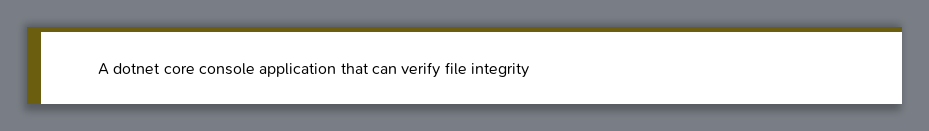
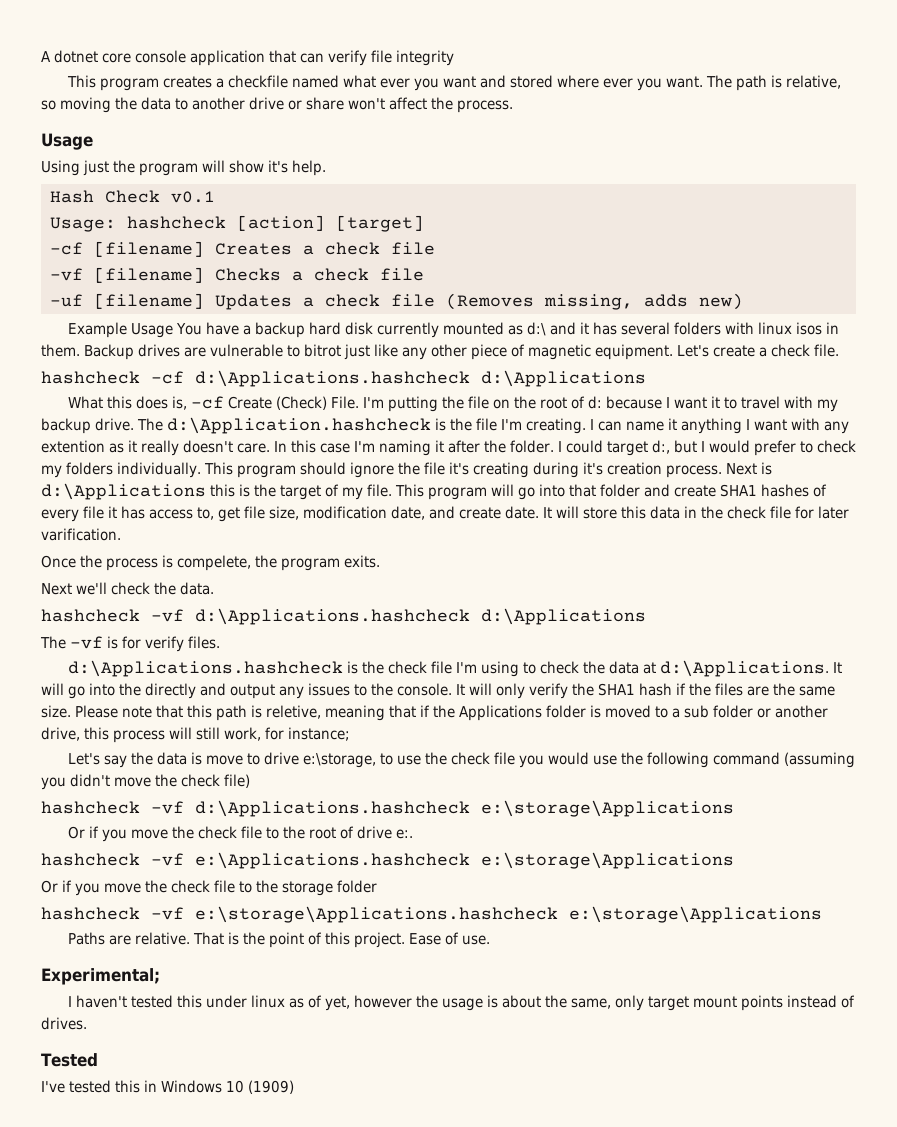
(529, 70) none -> [66,75,841,91] [41,97,513,113] [41,133,93,150] [41,160,326,176] [49,190,215,203] [49,215,424,232] [49,241,435,257] [49,267,424,283] [49,293,743,310] [67,322,839,338] [41,344,839,360] [41,370,646,387] [67,396,838,412] [41,417,849,434] [41,440,856,456] [41,462,772,478] [41,483,827,500] [41,506,849,522] [41,528,121,541] [41,555,380,571] [41,582,214,595] [41,608,646,625] [40,636,220,652] [67,660,842,677] [41,683,835,699] [41,705,828,721] [41,727,350,743] [67,752,855,768] [41,774,250,790] [41,800,734,817] [67,826,413,842] [41,852,734,869] [41,880,377,896] [41,906,822,923] [67,932,490,948] [41,968,160,985] [67,995,855,1011] [41,1017,87,1030] [41,1053,98,1067] [41,1080,294,1094] // This program creates a checkfile named what ever you want and stored where ever you want. The path is relative, so moving the data to another drive or share won't affect the process. // Usage // Using just the program will show it's help. // Hash Check v0.1 // Usage: hashcheck [action] [target] // -cf [filename] Creates a check file // -vf [filename] Checks a check file // -uf [filename] Updates a check file (Removes missing, adds new) // Example Usage You have a backup hard disk currently mounted as d:\ and it has several folders with linux isos in them. Backup drives are vulnerable to bitrot just like any other piece of magnetic equipment. Let's create a check file. // hashcheck -cf d:\Applications.hashcheck d:\Applications // What this does is, -cf Create (Check) File. I'm putting the file on the root of d: because I want it to travel with my backup drive. The d:\Application.hashcheck is the file I'm creating. I can name it anything I want with any extention as it really doesn't care. In this case I'm naming it after the folder. I could target d:, but I would prefer to check my folders individually. This program should ignore the file it's creating during it's creation process. Next is d:\Applications this is the target of my file. This program will go into that folder and create SHA1 hashes of every file it has access to, get file size, modification date, and create date. It will store this data in the check file for later varification. // Once the process is compelete, the program exits. // Next we'll check the data. // hashcheck -vf d:\Applications.hashcheck d:\Applications // The -vf is for verify files. // d:\Applications.hashcheck is the check file I'm using to check the data at d:\Applications. It will go into the directly and output any issues to the console. It will only verify the SHA1 hash if the files are the same size. Please note that this path is reletive, meaning that if the Applications folder is moved to a sub folder or another drive, this process will still work, for instance; // Let's say the data is move to drive e:\storage, to use the check file you would use the following command (assuming you didn't move the check file) // hashcheck -vf d:\Applications.hashcheck e:\storage\Applications // Or if you move the check file to the root of drive e:. // hashcheck -vf e:\Applications.hashcheck e:\storage\Applications // Or if you move the check file to the storage folder // hashcheck -vf e:\storage\Applications.hashcheck e:\storage\Applications // Paths are relative. That is the point of this project. Ease of use. // Experimental; // I haven't tested this under linux as of yet, however the usage is about the same, only target mount points instead of drives. // Tested // I've tested this in Windows 10 (1909)

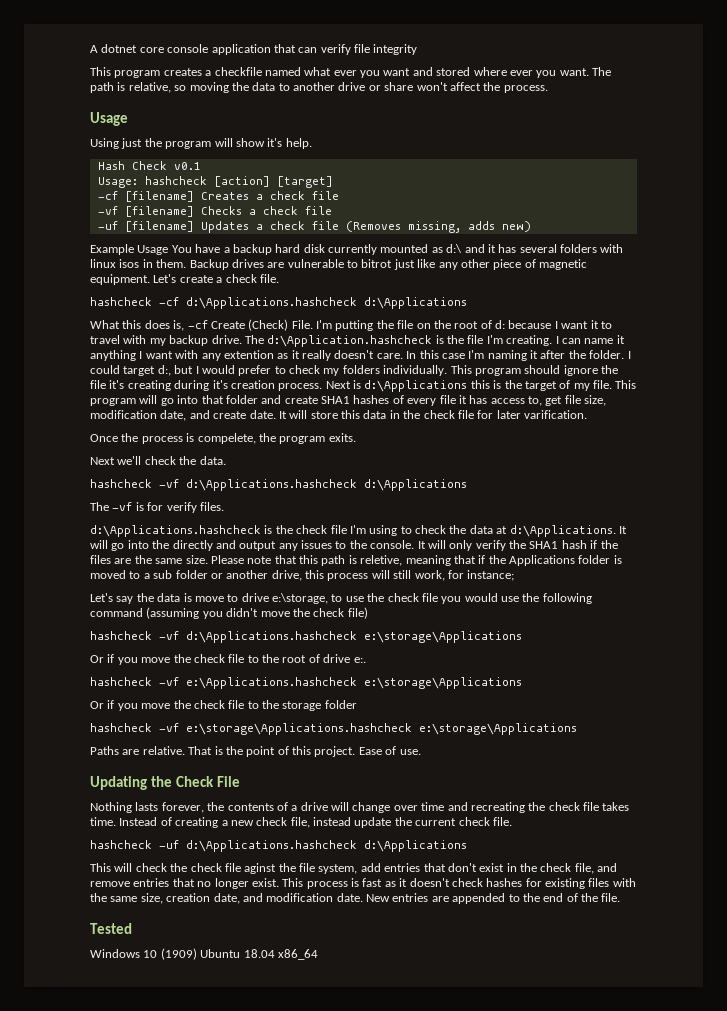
[41,968,160,985] [67,995,855,1011] [41,1017,87,1030] [41,1053,98,1067] [41,1080,294,1094] Experimental; // I haven't tested this under linux as of yet, however the usage is about the same, only target mount points instead of drives. // Tested // I've tested this in Windows 10 (1909) -> [90,776,240,790] [90,802,630,813] [90,817,512,828] [90,840,467,852] [90,863,618,874] [90,878,636,889] [90,893,621,904] [90,923,132,934] [90,948,318,960] Updating the Check File // Nothing lasts forever, the contents of a drive will change over time and recreating the check file takes time. Instead of creating a new check file, instead update the current check file. // hashcheck -uf d:\Applications.hashcheck d:\Applications // This will check the check file aginst the file system, add entries that don't exist in the check file, and remove entries that no longer exist. This process is fast as it doesn't check hashes for existing files with the same size, creation date, and modification date. New entries are appended to the end of the file. // Tested // Windows 10 (1909) Ubuntu 18.04 x86_64

